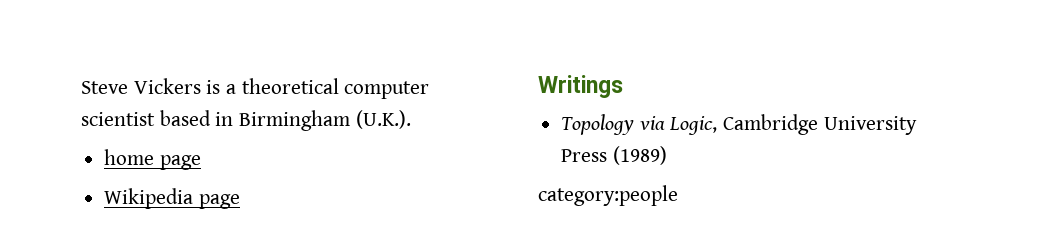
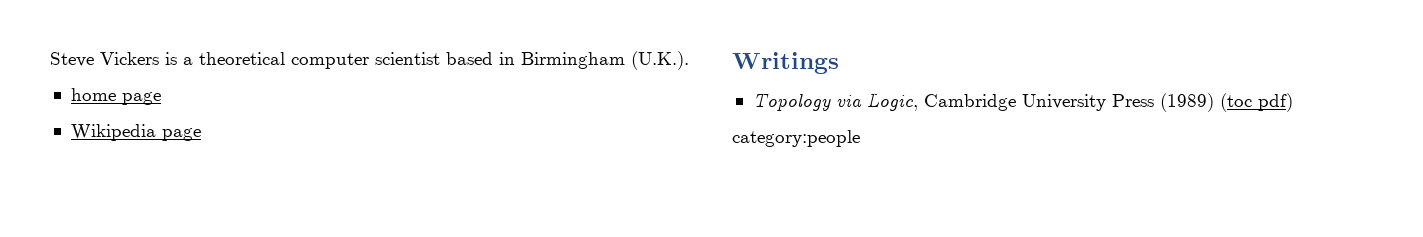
(667, 155) none -> [1219,93,1293,112] (toc pdf)

